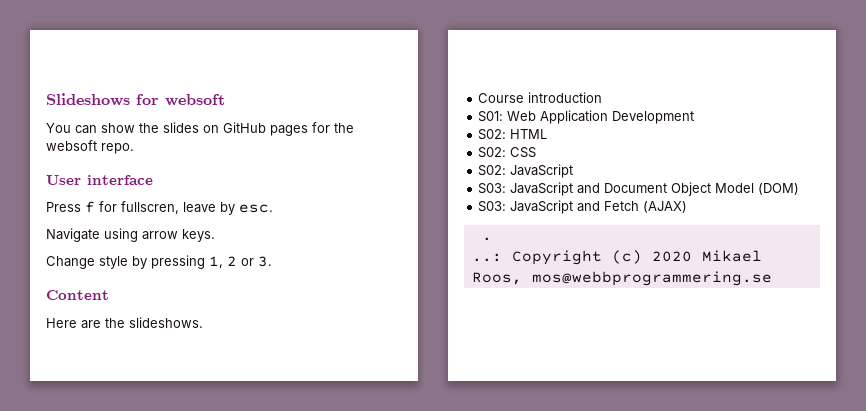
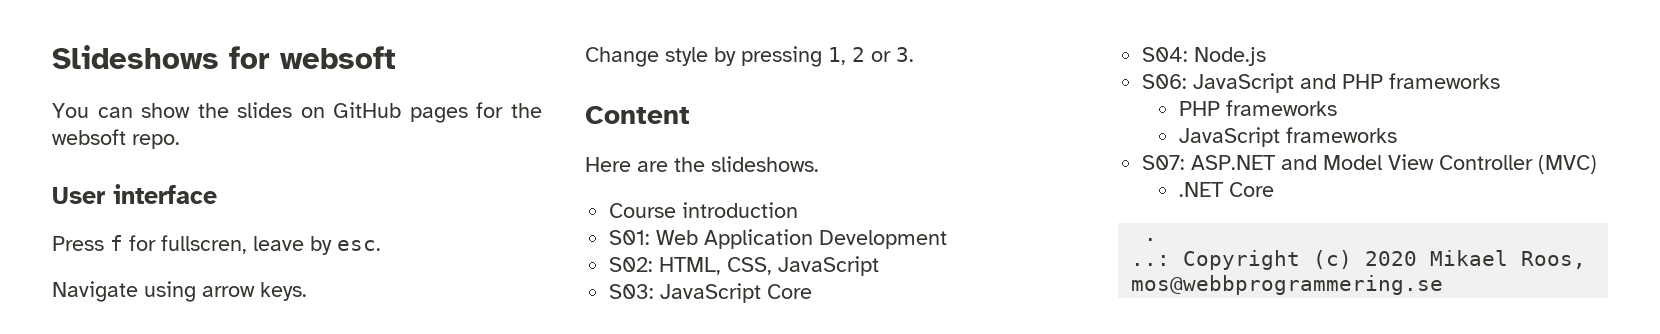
[510,129,548,139] [478,147,537,158] [478,165,507,176] HTML // S02: CSS // S02: -> [659,257,773,275] HTML, CSS,
[577,182,800,196] [478,200,688,214] and Document Object Model (DOM) // S03: JavaScript and Fetch (AJAX) -> [767,284,813,299] [1142,47,1267,66] [1142,73,1501,93] [1178,100,1337,116] [1178,127,1397,147] [1142,154,1598,174] [1178,182,1274,197] Core // S04: Node.js // S06: JavaScript and PHP frameworks // PHP frameworks // JavaScript frameworks // S07: ASP.NET and Model View Controller (MVC) // .NET Core

